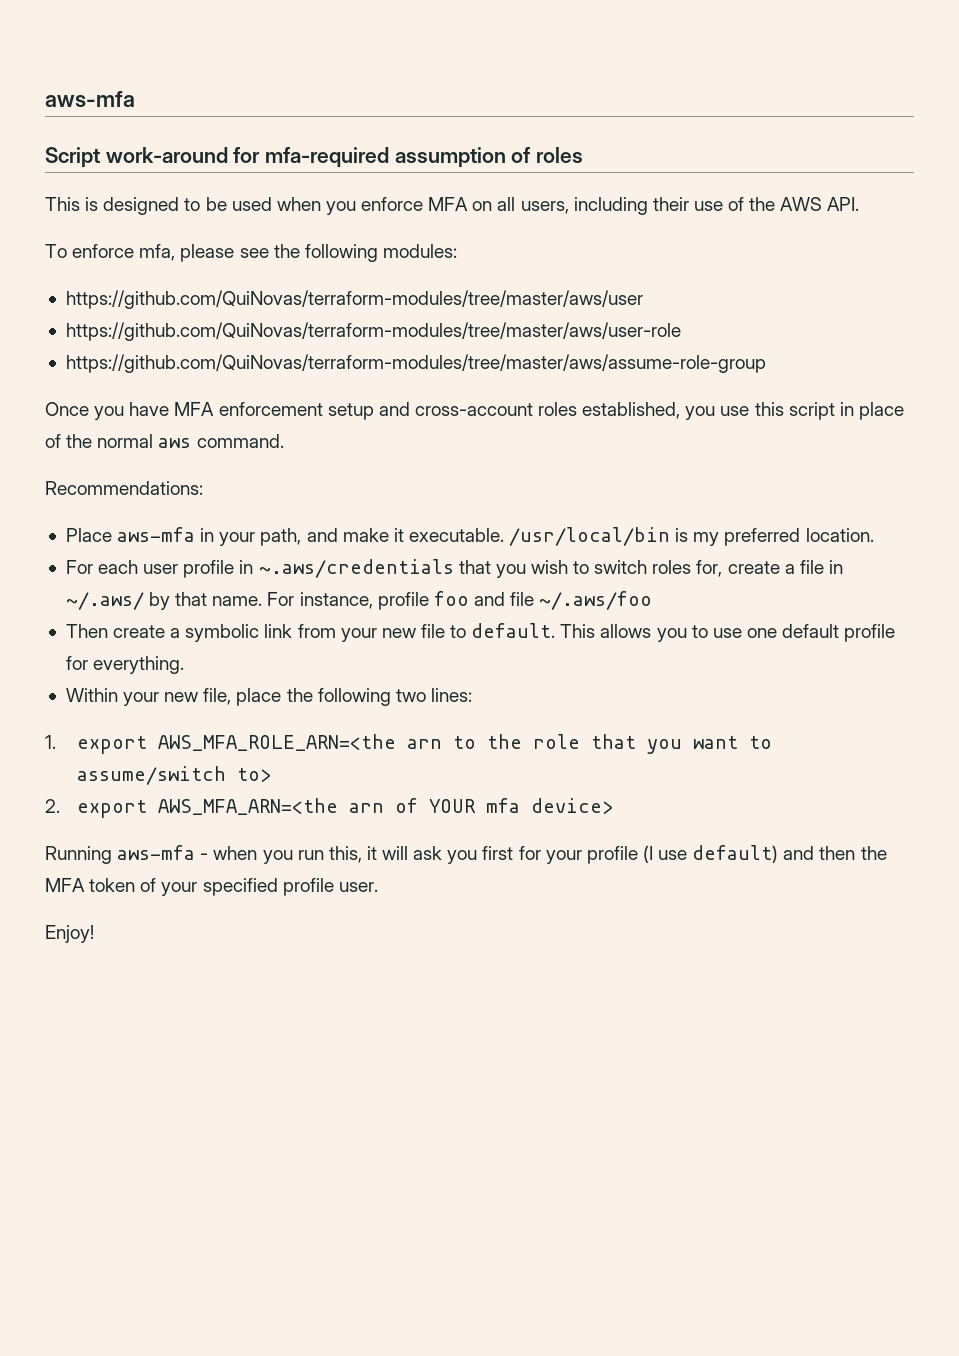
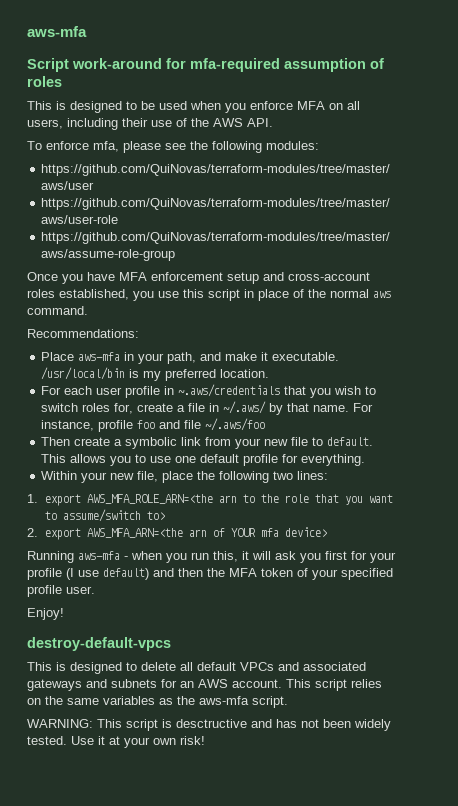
(94, 934) none -> [27,637,171,651] [27,662,366,674] [27,679,382,691] [27,696,288,708] [27,719,391,731] [27,736,205,748] // destroy-default-vpcs // This is designed to delete all default VPCs and associated gateways and subnets for an AWS account. This script relies on the same variables as the aws-mfa script. // WARNING: This script is desctructive and has not been widely tested. Use it at your own risk!

